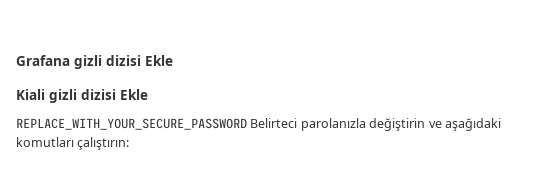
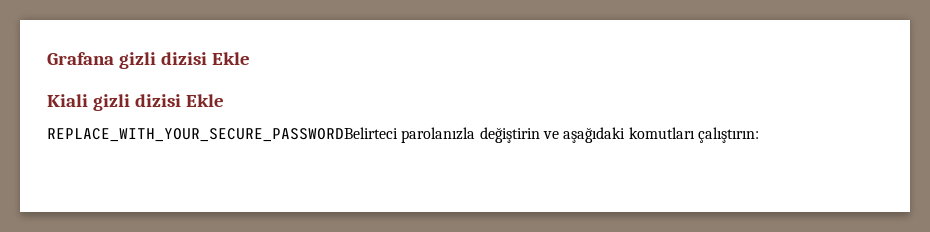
[16,118,298,130] REPLACE_WITH_YOUR_SECURE_PASSWORD Belirteci -> [47,127,398,142] REPLACE_WITH_YOUR_SECURE_PASSWORDBelirteci

